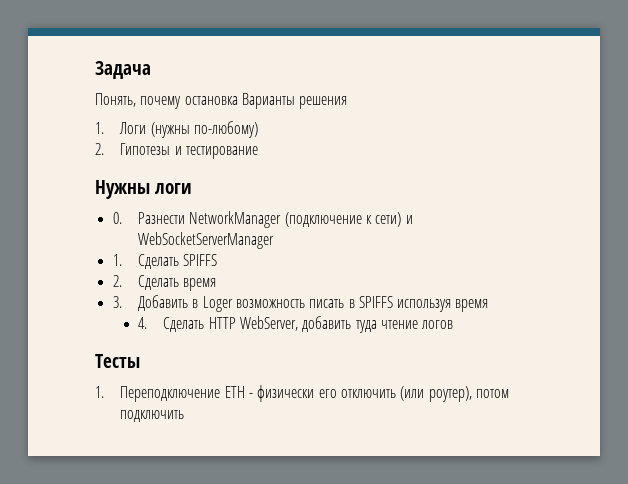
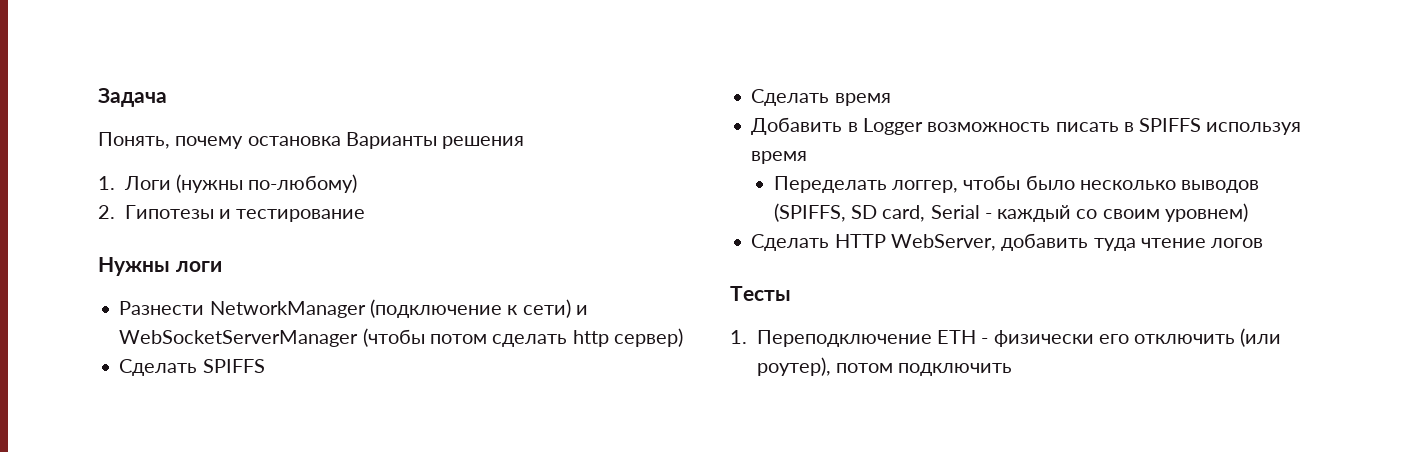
[112,212,122,224] 0. -> (222, 266) none
[112,254,122,266] // 1. -> [362,328,683,347] (чтобы потом сделать http сервер) //
[112,275,122,287] 2. -> (265, 366) none
[112,296,122,308] 3. -> (891, 99) none
[202,296,233,312] Loger -> [862,118,923,135] Logger
[137,317,147,329] 4. -> [773,175,1260,193] [773,203,1248,222] Переделать логгер, чтобы было несколько выводов (SPIFFS, SD card, Serial - каждый со своим уровнем) //

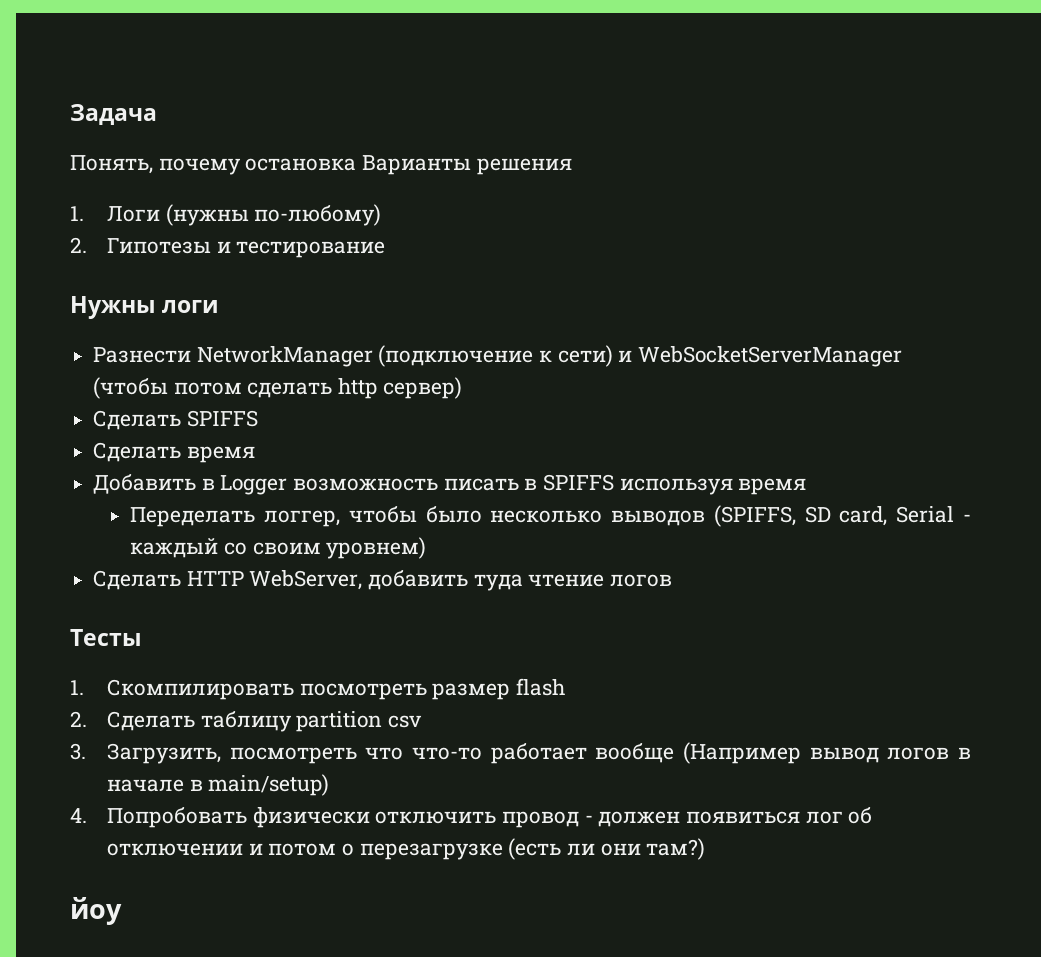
[756,328,1282,347] [756,357,1013,376] Переподключение ETH - физически его отключить (или роутер), потом подключить -> [107,678,566,700] [70,711,423,732] [70,742,971,764] [107,774,330,796] [70,807,873,828] [107,838,706,860] [70,897,122,925] Скомпилировать посмотреть размер flash // 2. Сделать таблицу partition csv // 3. Загрузить, посмотреть что что-то работает вообще (Например вывод логов в начале в main/setup) // 4. Попробовать физически отключить провод - должен появиться лог об отключении и потом о перезагрузке (есть ли они там?) // йоу

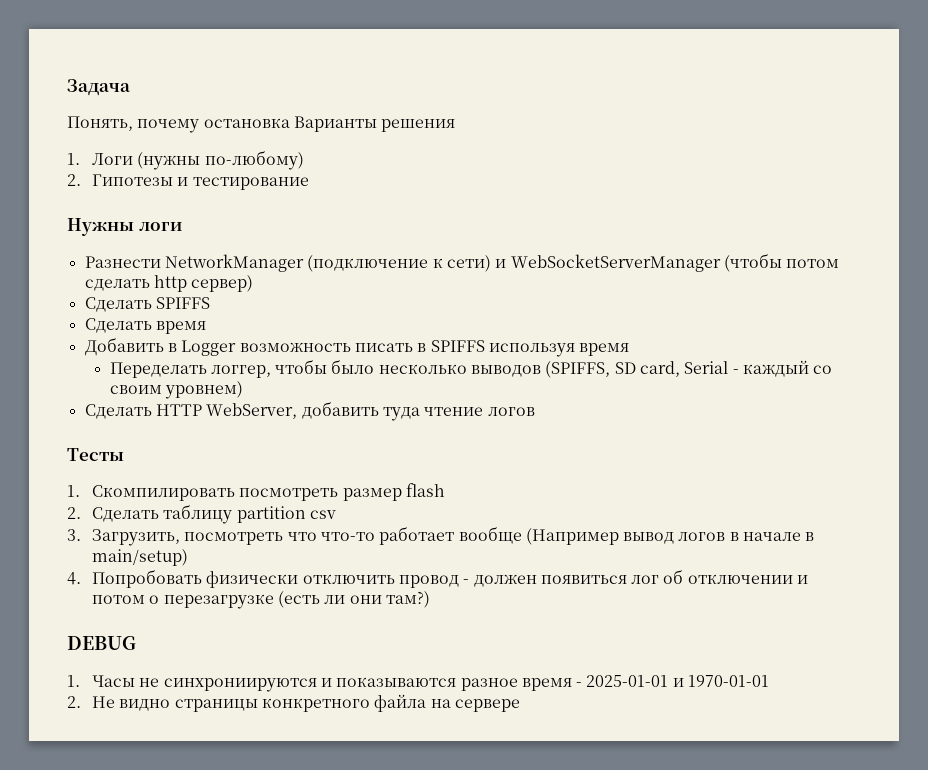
[70,897,122,925] йоу -> [67,636,136,650] [67,675,770,692] [67,694,520,712] DEBUG // 1. Часы не синхрониируются и показываются разное время - 2025-01-01 и 1970-01-01 // 2. Не видно страницы конкретного файла на сервере

